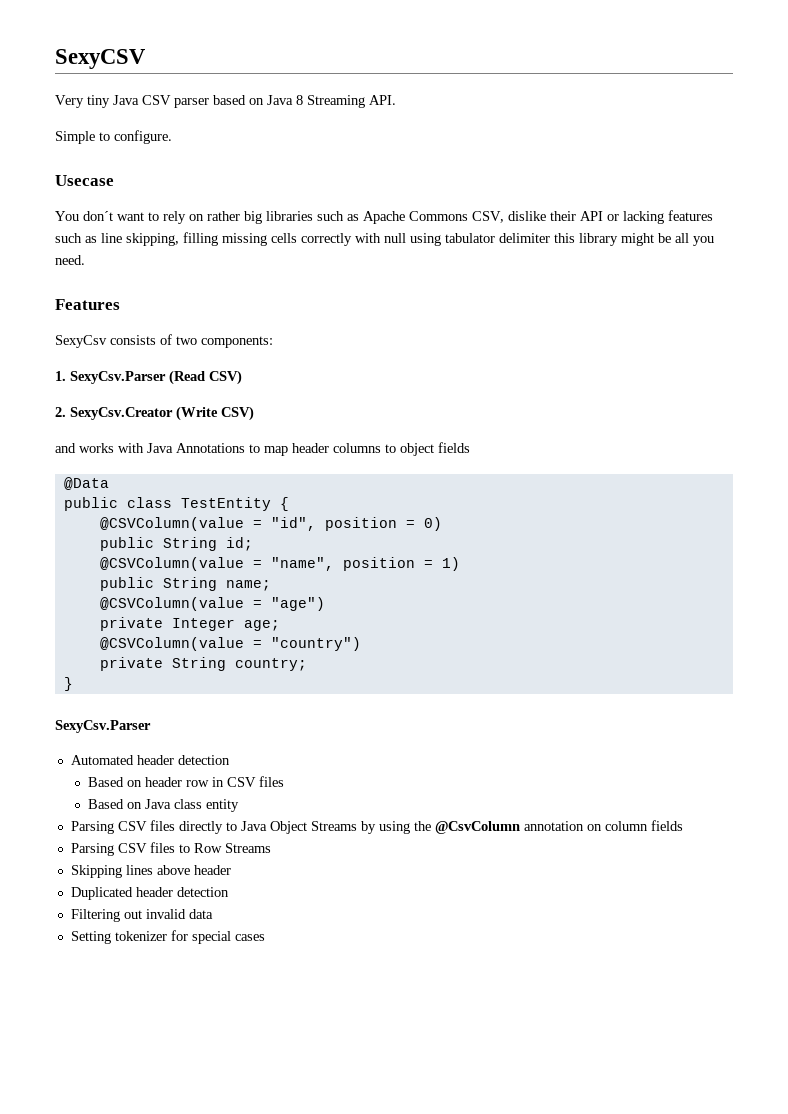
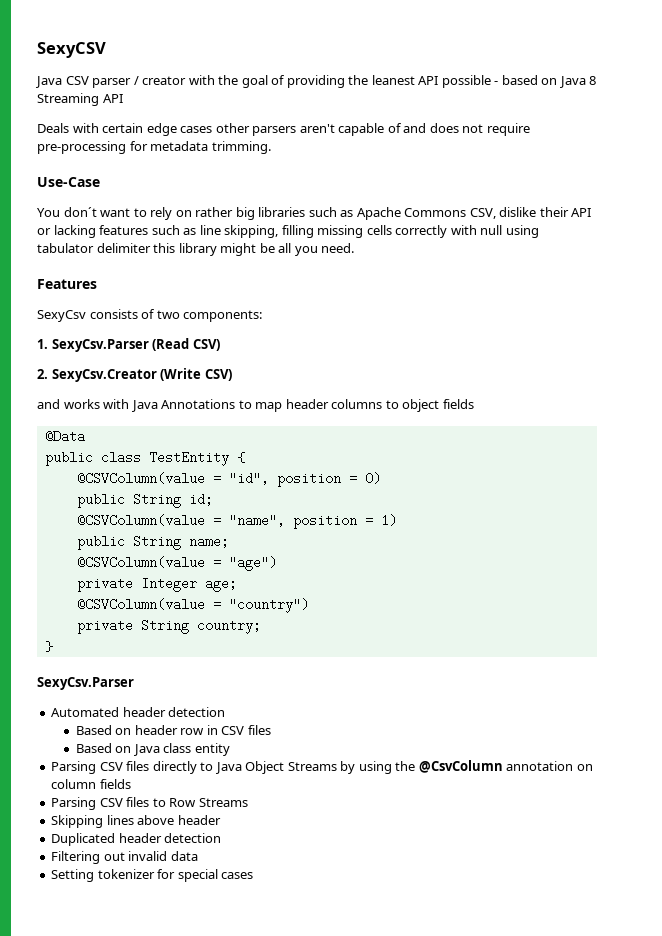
[55,95,110,108] Very tiny -> (106, 50) none
(209, 103) none -> [133,75,499,88] / creator with the goal of providing the leanest API possible -
[369,95,396,105] [55,130,172,144] [55,175,114,186] API. // Simple to configure. // Usecase -> [102,94,123,103] [37,123,530,136] [37,141,271,154] [37,177,100,187] API // Deals with certain edge cases other parsers aren't capable of and does not require pre-processing for metadata trimming. // Use-Case

